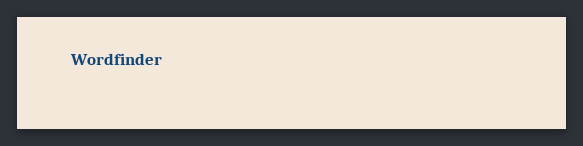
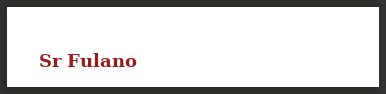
[70,53,162,65] Wordfinder -> [39,53,137,67] Sr Fulano

